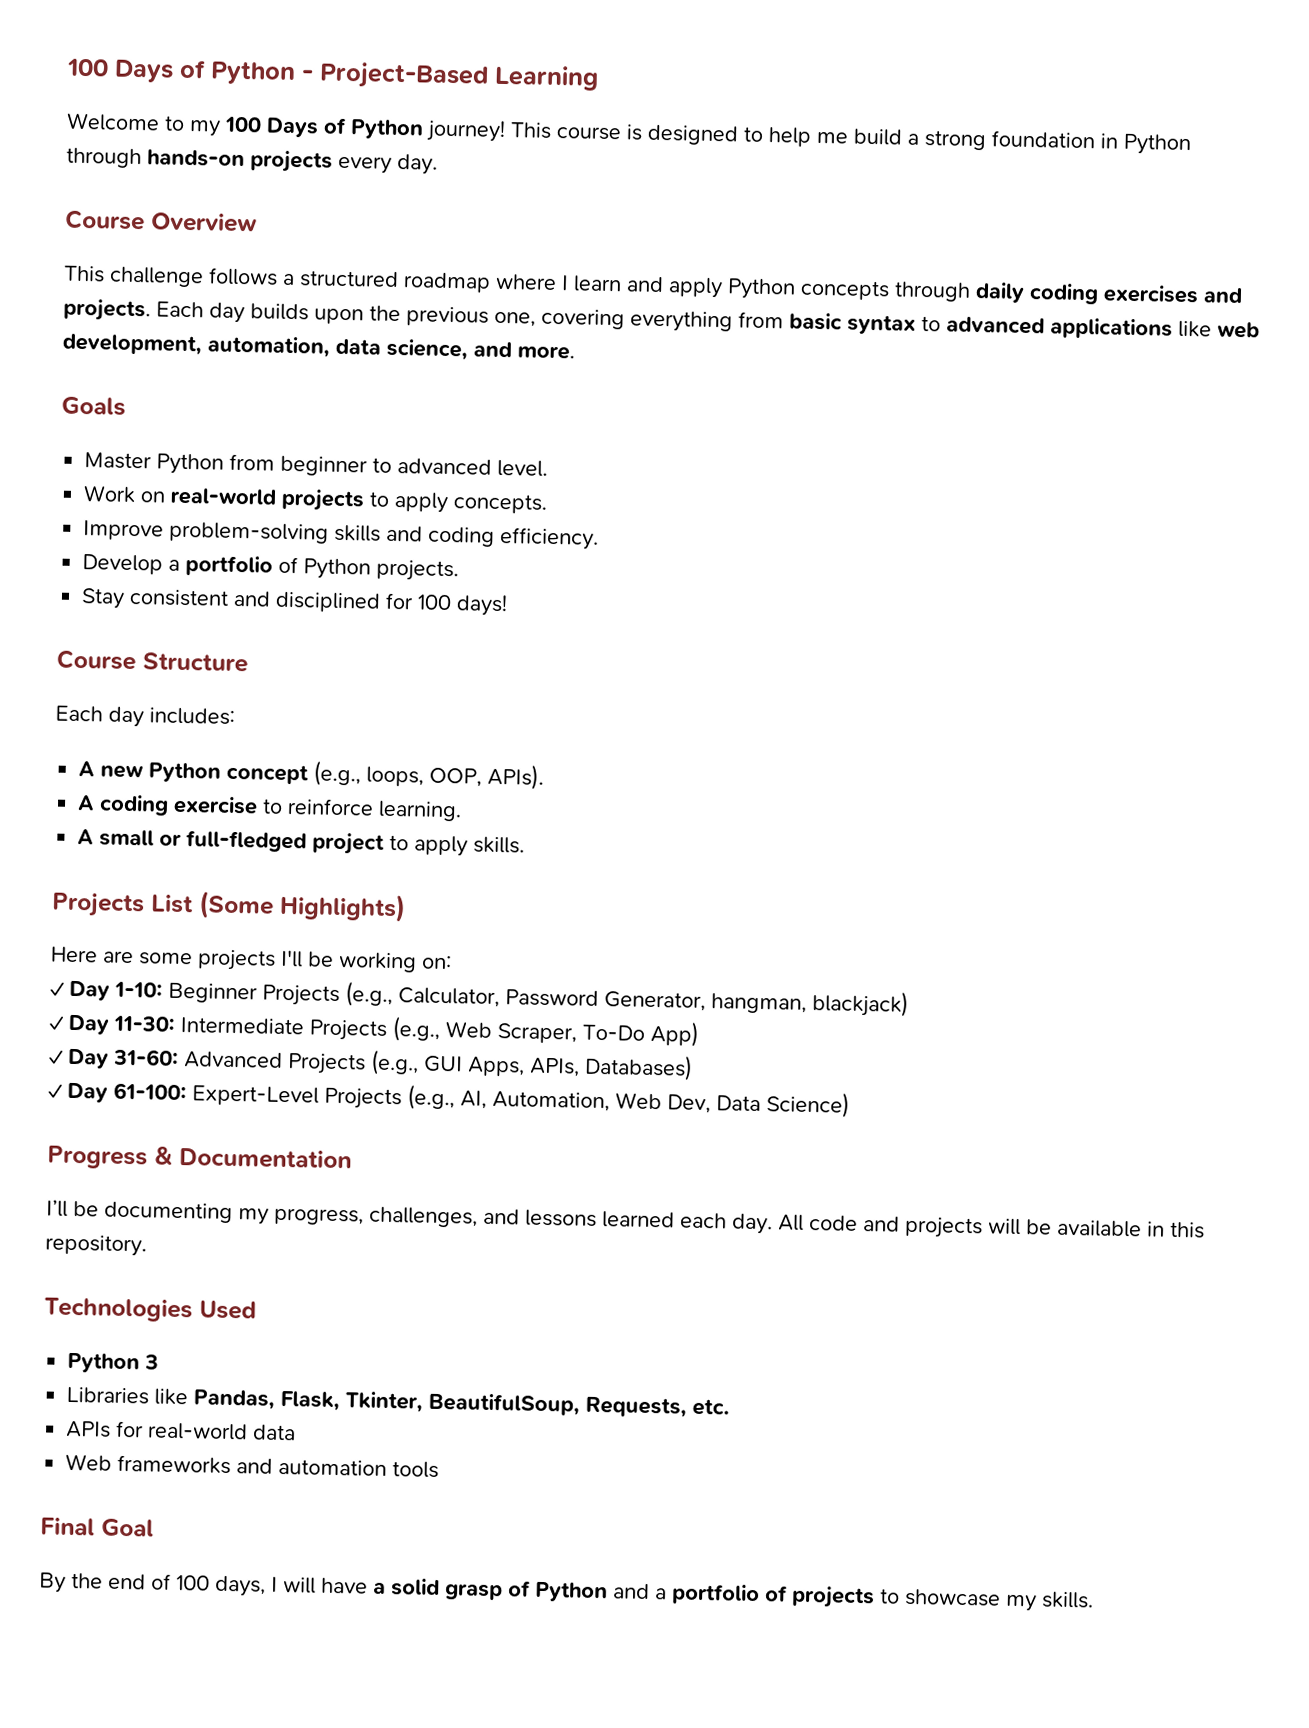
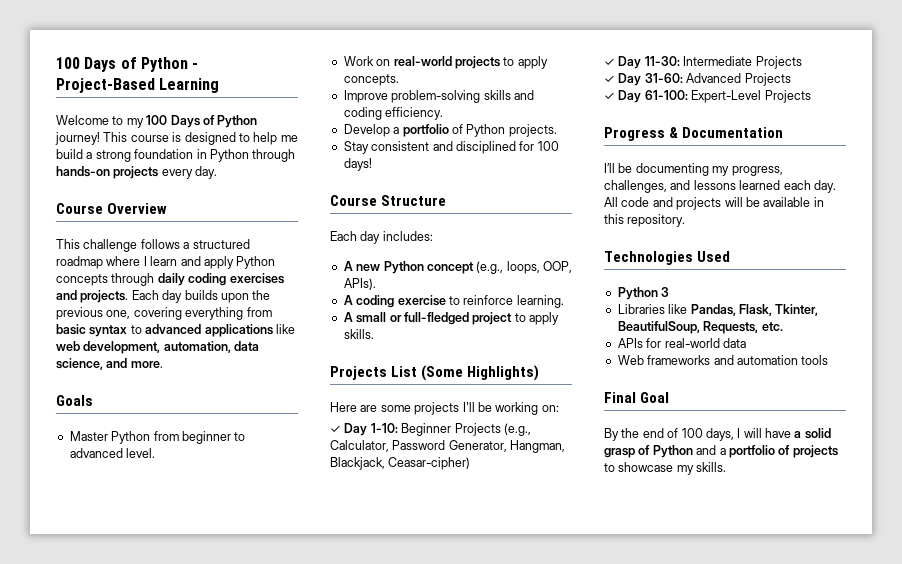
[711,990,909,1017] hangman, blackjack) -> [510,440,566,453] [330,457,471,470] Hangman, Blackjack, Ceasar-cipher)
[392,1016,700,1047] (e.g., Web Scraper, To-Do App) -> (802, 62) none
[370,1049,693,1081] (e.g., GUI Apps, APIs, Databases) -> (791, 79) none
[407,1084,850,1118] (e.g., AI, Automation, Web Dev, Data Science) -> (811, 96) none

